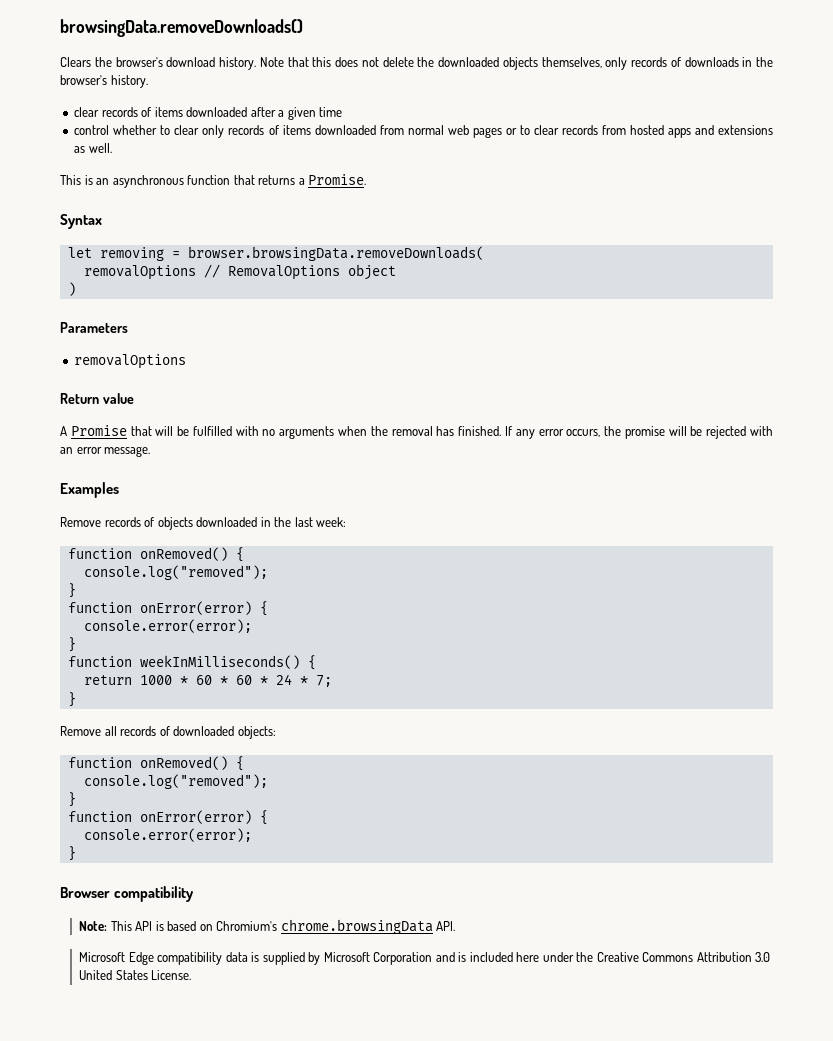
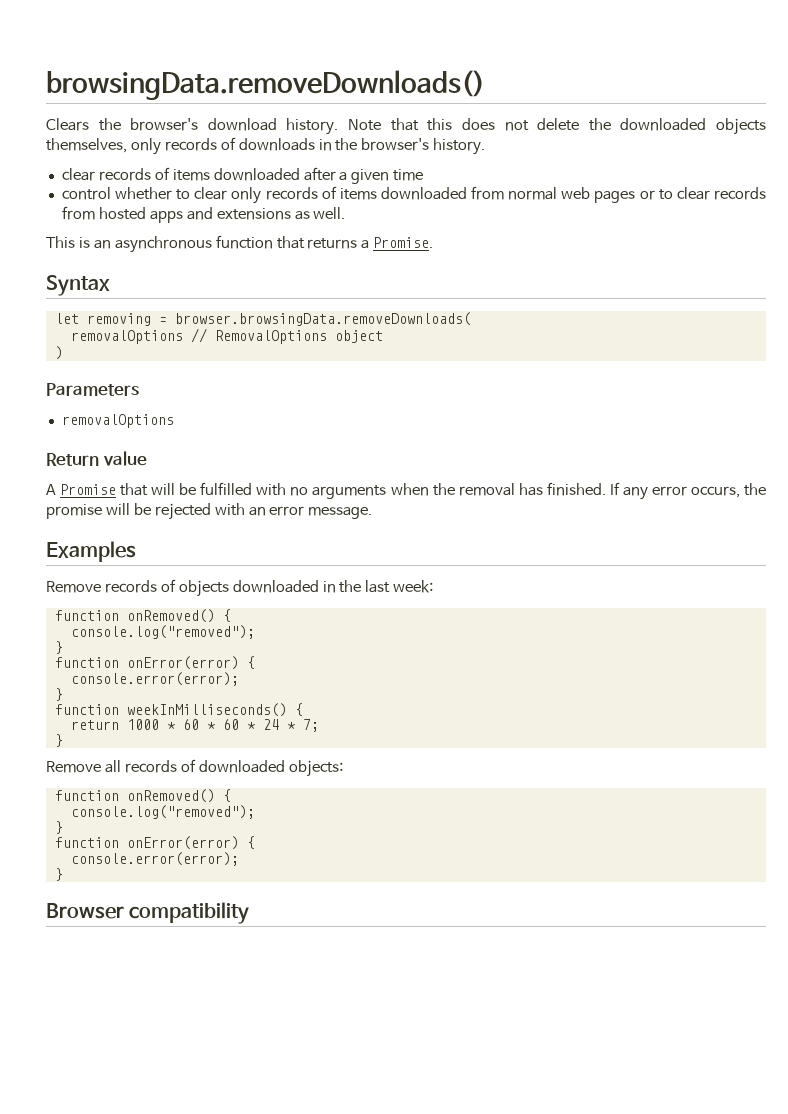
[79,919,456,934] [79,952,771,965] [79,970,192,980] // Note: This API is based on Chromium's chrome.browsingData API. // Microsoft Edge compatibility data is supplied by Microsoft Corporation and is included here under the Creative Commons Attribution 3.0 United States License. -> (250, 913) none

